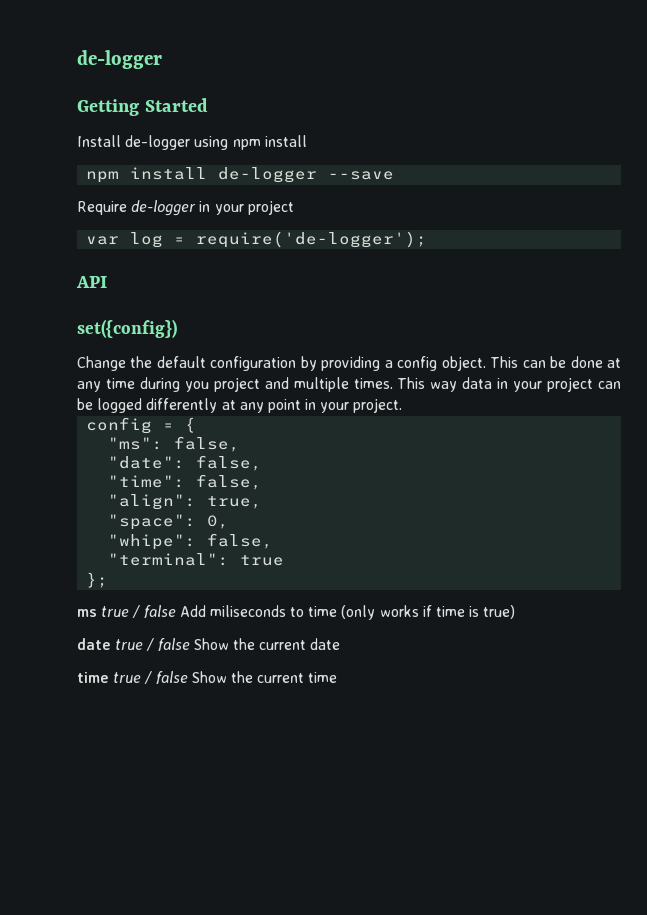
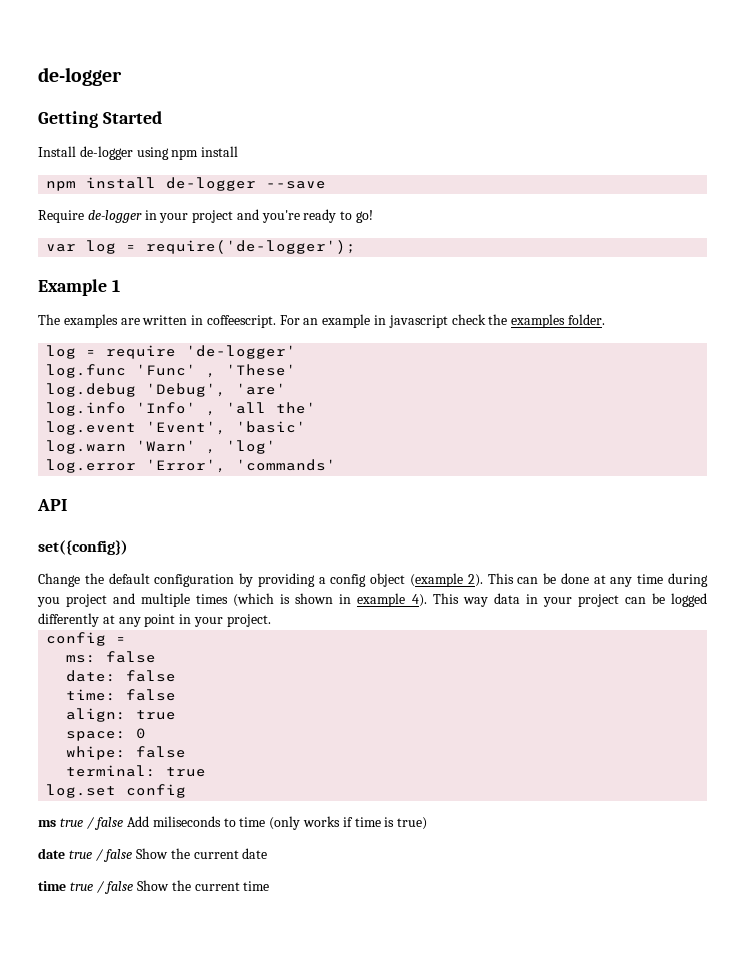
(294, 207) none -> [236,209,374,223] and you're ready to go!
(428, 239) none -> [38,279,120,296] [38,314,605,328] [46,345,297,359] [46,364,297,378] [46,383,287,397] [46,402,317,416] [46,421,307,435] [46,440,277,454] [46,459,337,473] // Example 1 // The examples are written in coffeescript. For an example in javascript check the examples folder. // log = require 'de-logger' // log.func 'Func' , 'These' // log.debug 'Debug', 'are' // log.info 'Info' , 'all the' // log.event 'Event', 'basic' // log.warn 'Warn' , 'log' // log.error 'Error', 'commands'
[441,356,486,371] object. -> [370,573,483,587] object (example 2).
[353,378,393,389] times. -> [196,593,427,607] times (which is shown in example 4).
[185,417,197,433] [108,436,241,452] [108,455,263,471] [108,474,263,490] [108,494,263,510] [108,514,230,530] [108,533,274,550] [108,553,285,566] [86,572,109,588] { // "ms": false, // "date": false, // "time": false, // "align": true, // "space": 0, // "whipe": false, // "terminal": true // }; -> [66,651,157,663] [66,670,177,682] [66,689,177,701] [66,708,177,722] [66,728,147,741] [66,746,187,760] [66,765,207,777] [46,784,187,798] // ms: false // date: false // time: false // align: true // space: 0 // whipe: false // terminal: true // log.set config

